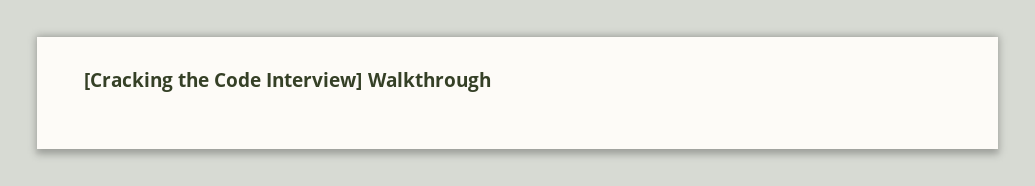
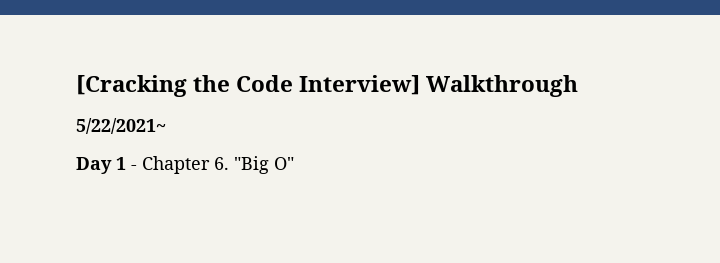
(491, 82) none -> [76,118,166,134] [76,156,294,174] // 5/22/2021~ // Day 1 - Chapter 6. "Big O"

